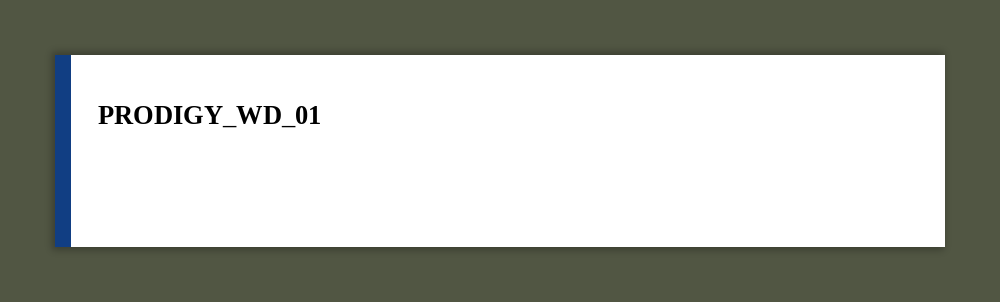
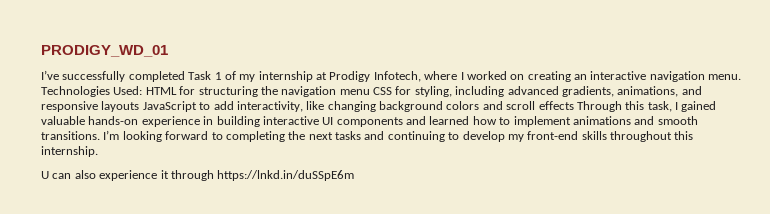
(321, 117) none -> [41,70,742,82] [41,86,702,97] [41,101,717,112] [41,116,698,127] [41,130,694,142] [41,146,98,157] [41,170,355,181] // I’ve successfully completed Task 1 of my internship at Prodigy Infotech, where I worked on creating an interactive navigation menu. Technologies Used: HTML for structuring the navigation menu CSS for styling, including advanced gradients, animations, and responsive layouts JavaScript to add interactivity, like changing background colors and scroll effects Through this task, I gained valuable hands-on experience in building interactive UI components and learned how to implement animations and smooth transitions. I’m looking forward to completing the next tasks and continuing to develop my front-end skills throughout this internship. // U can also experience it through https://lnkd.in/duSSpE6m

